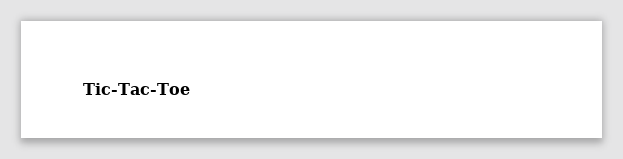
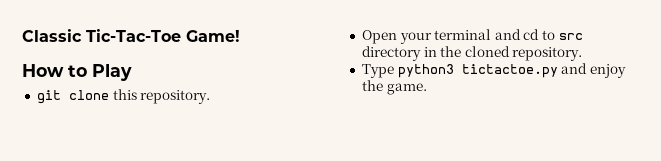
[83,83,190,95] Tic-Tac-Toe -> [22,29,240,42] [22,64,132,81] [36,89,211,104] [361,29,583,44] [361,46,583,61] [361,63,626,78] [361,80,427,95] Classic Tic-Tac-Toe Game! // How to Play // git clone this repository. // Open your terminal and cd to src directory in the cloned repository. // Type python3 tictactoe.py and enjoy the game.

